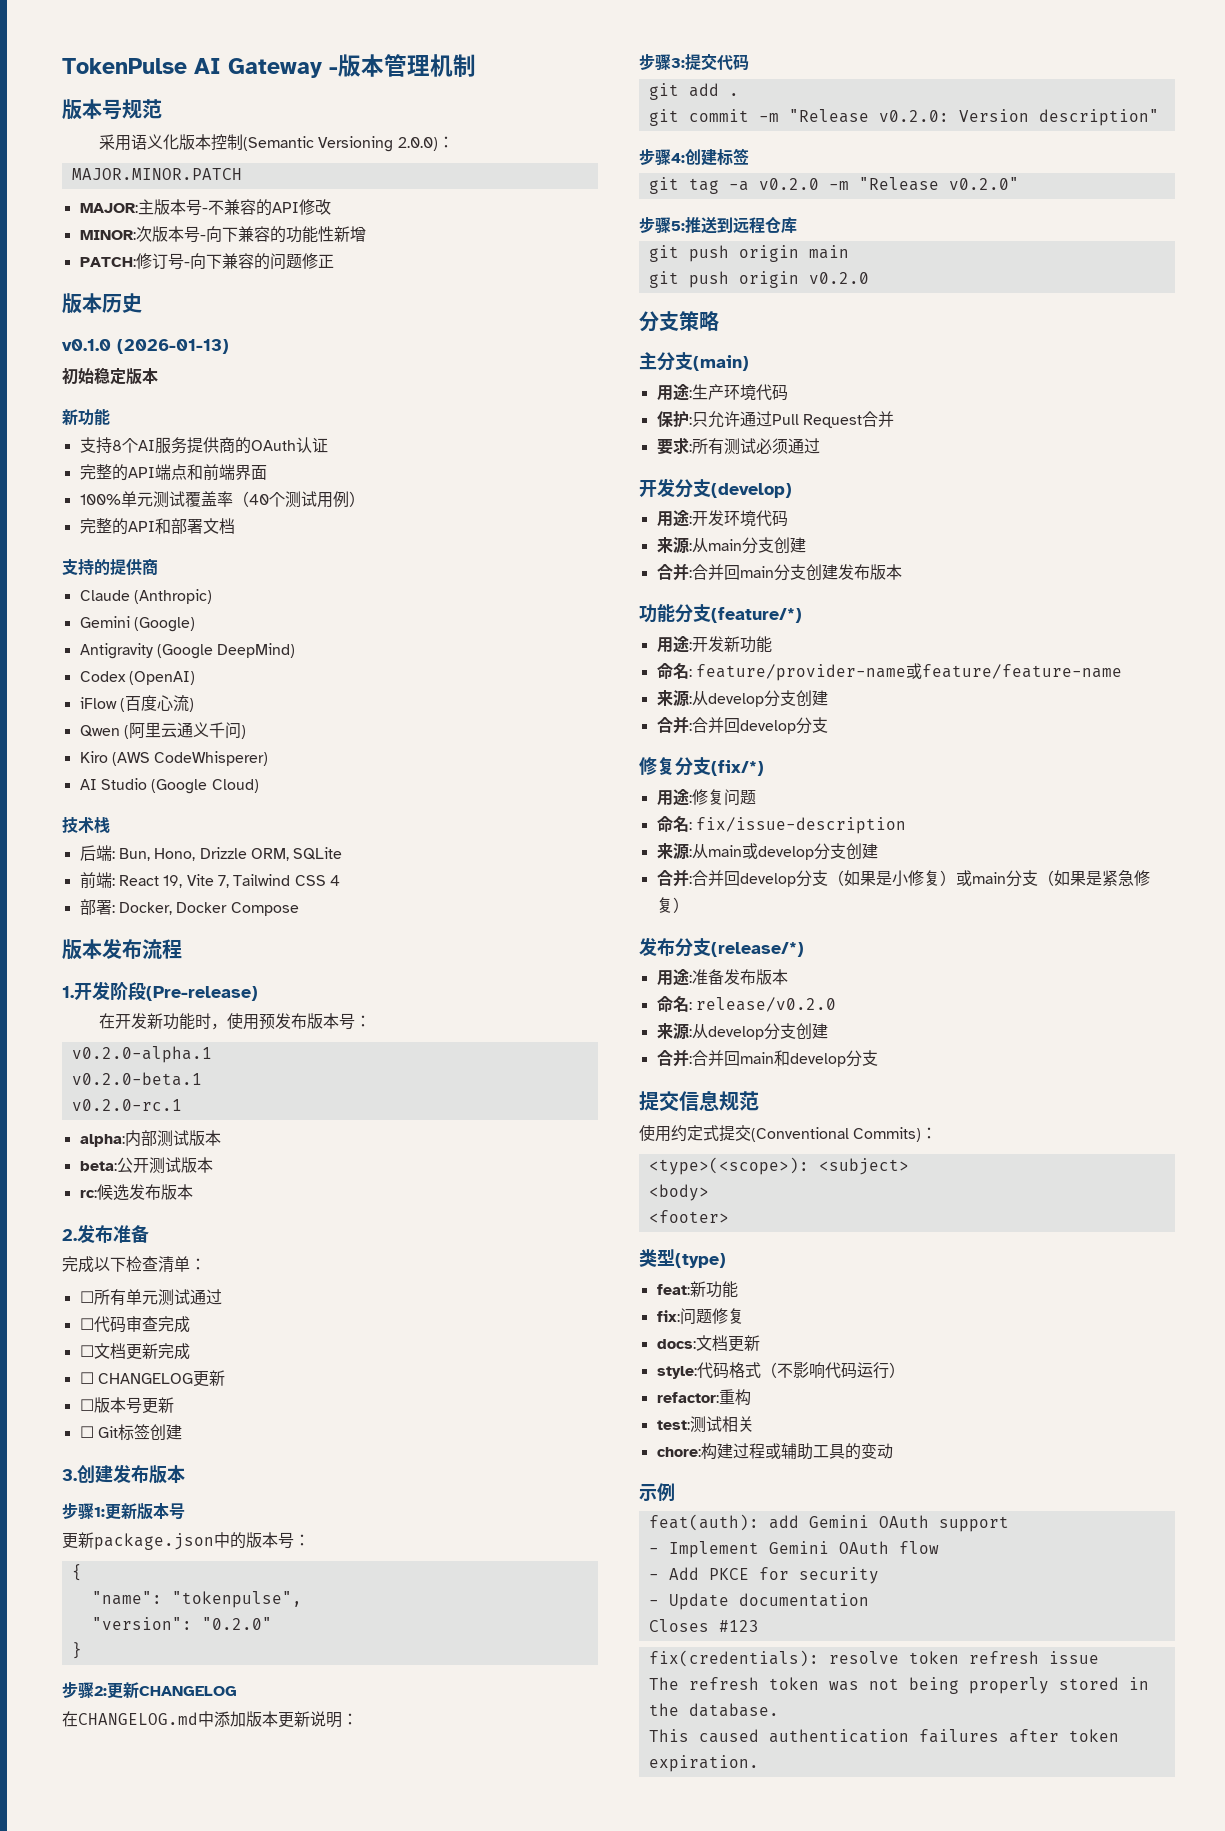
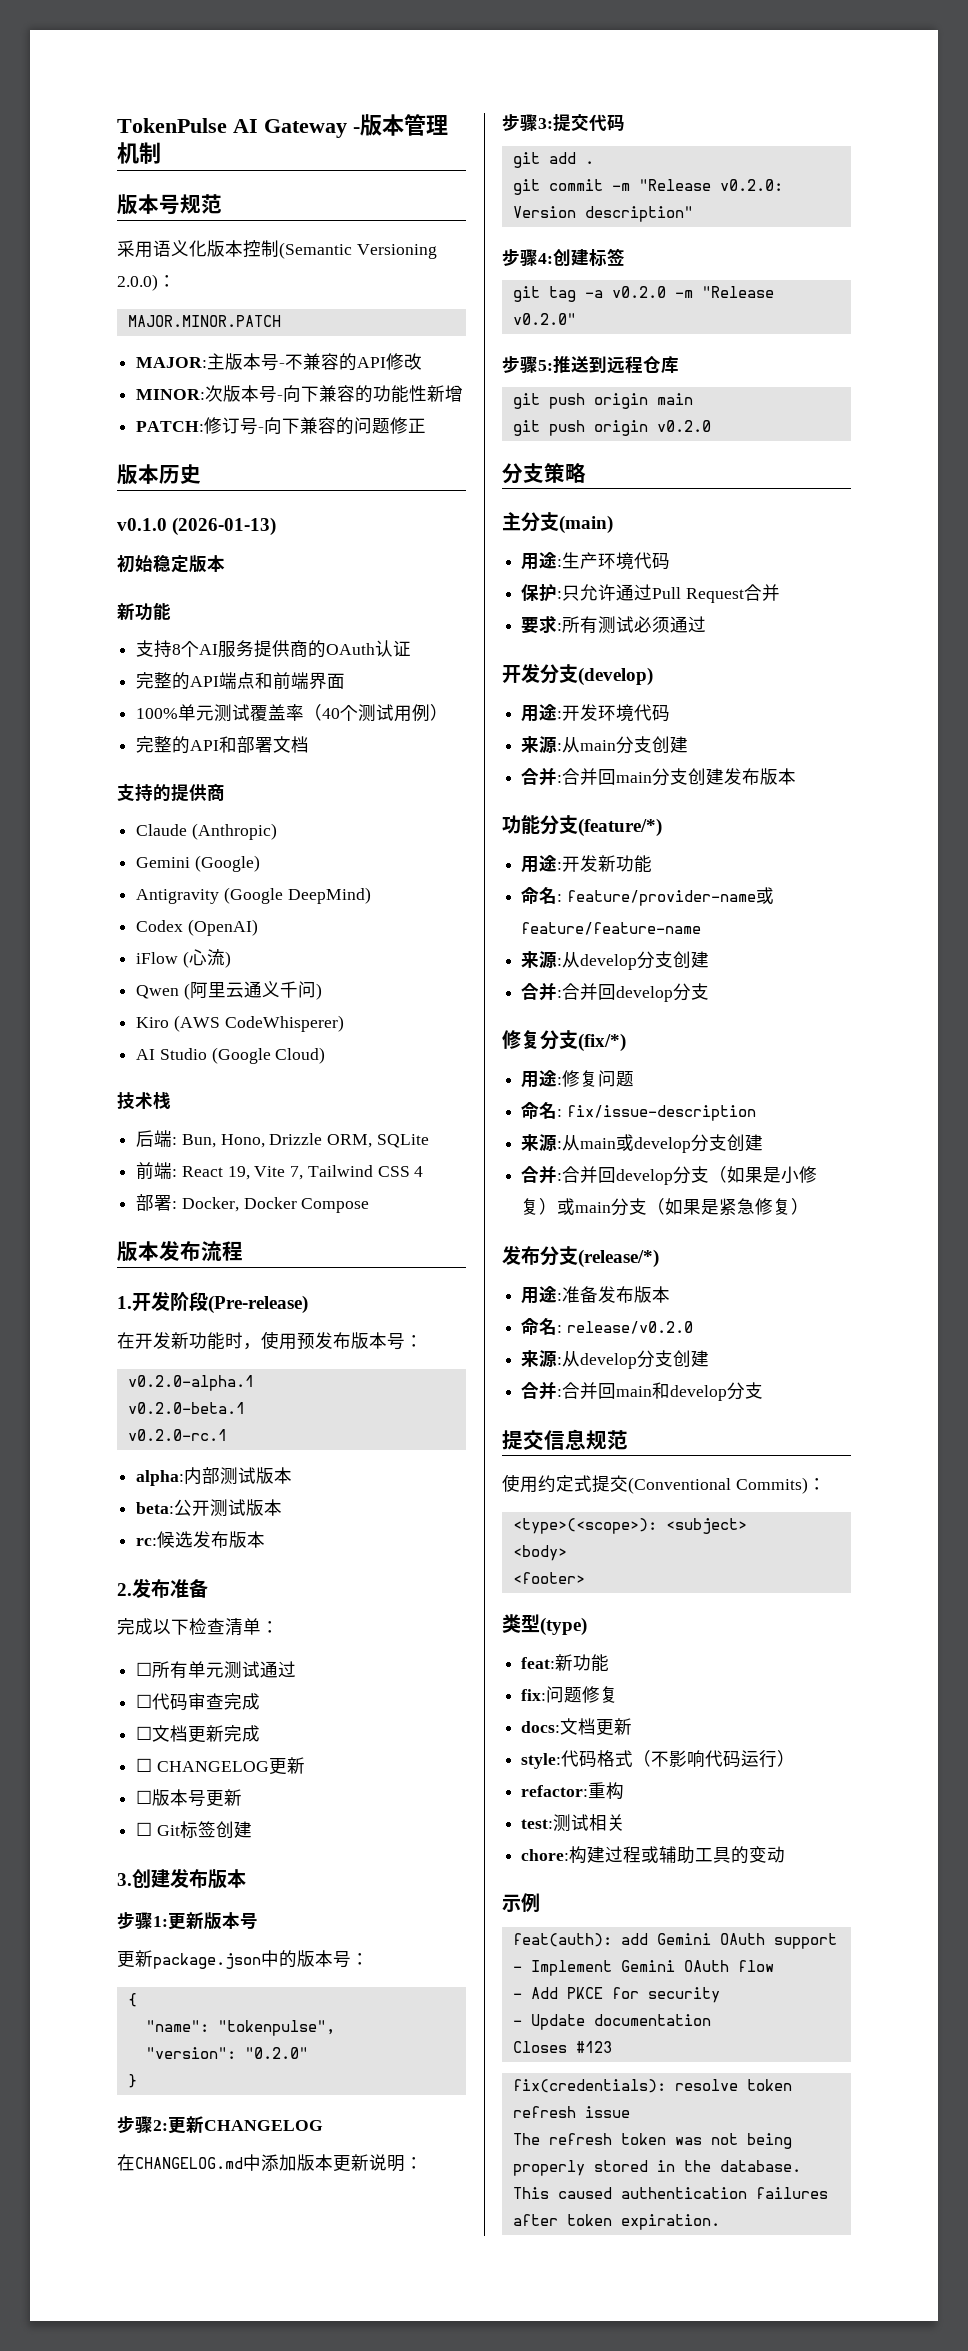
[124,695,157,711] 百度 -> (189, 959) none

